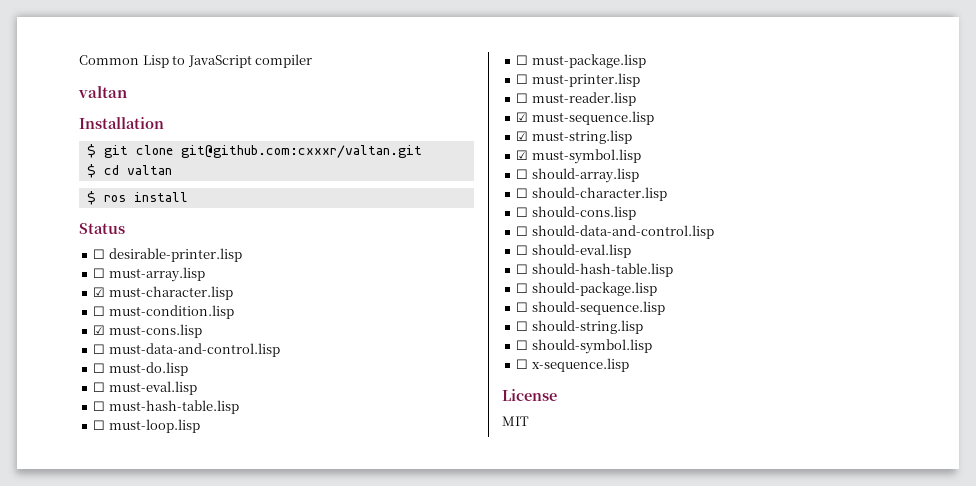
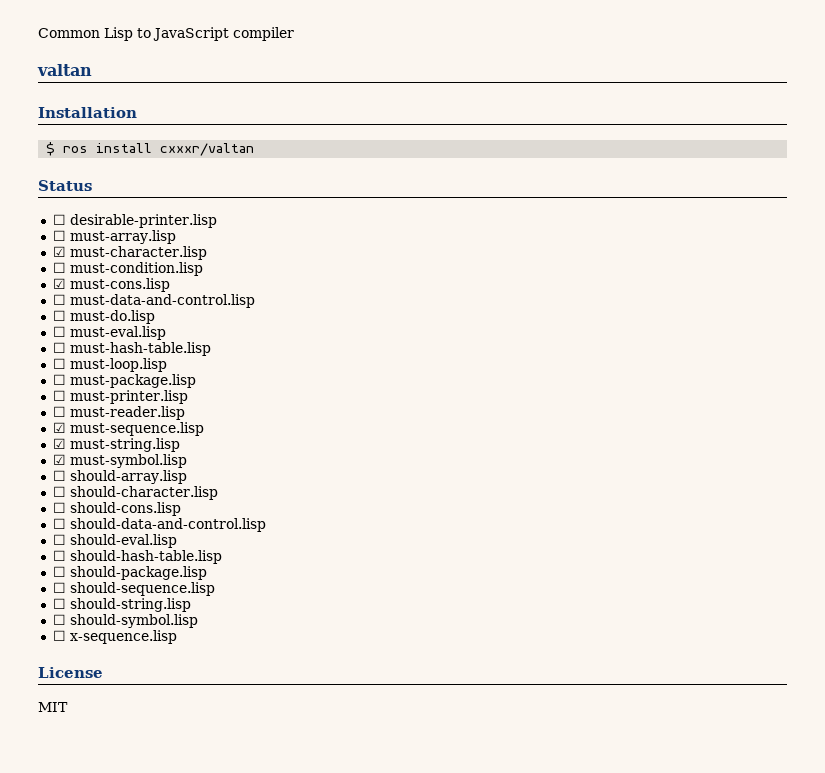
[86,144,422,158] [86,164,172,178] // $ git clone git@github.com:cxxxr/valtan.git // $ cd valtan -> (137, 112) none
(188, 197) none -> [160,143,255,156] cxxxr/valtan

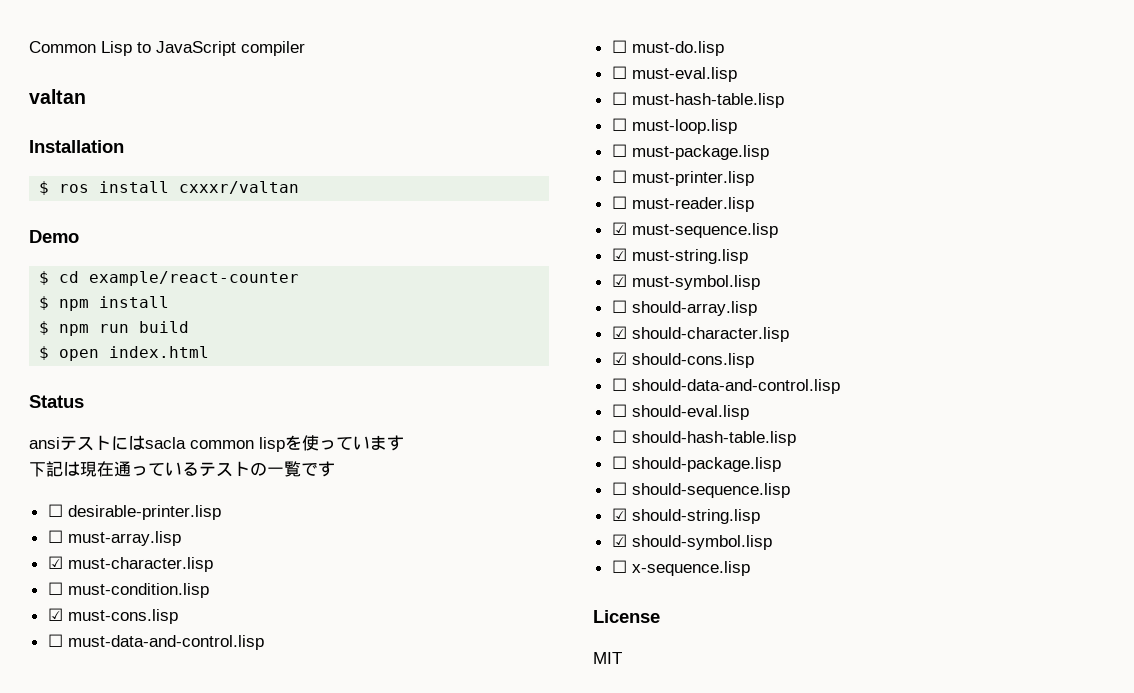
[38,180,92,191] Status -> [29,230,79,243] [39,271,300,286] [39,296,170,311] [39,321,190,336] [39,346,210,361] [29,395,84,408] [29,435,404,452] [29,461,335,477] Demo // $ cd example/react-counter // $ npm install // $ npm run build // $ open index.html // Status // ansiテストにはsacla common lispを使っています // 下記は現在通っているテストの一覧です
[52,486,66,497] ☐ -> [611,326,627,339] ☑
[52,502,66,513] ☐ -> [611,352,627,365] ☑
[52,598,66,609] ☐ -> [611,508,627,521] ☑
[52,614,66,625] ☐ -> [611,534,627,547] ☑

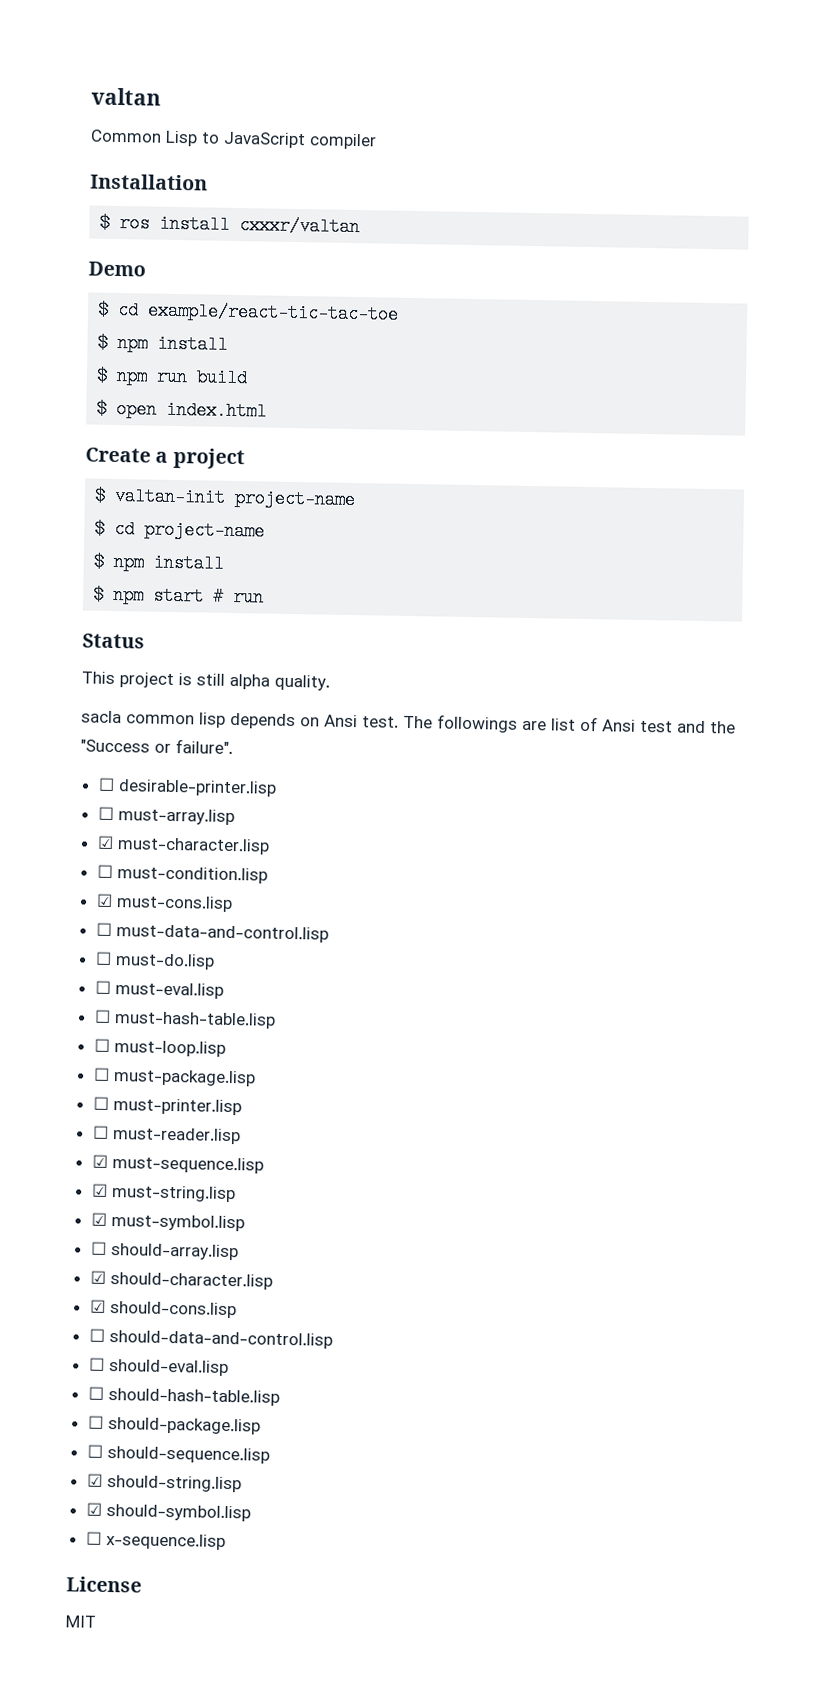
(29, 47) none -> [91,87,161,106] valtan //
[29,89,86,104] // valtan -> (377, 141) none
[89,271,300,286] example/react-counter -> [147,301,400,324] example/react-tic-tac-toe
[29,395,84,408] [29,435,404,452] [29,461,335,477] Status // ansiテストにはsacla common lispを使っています // 下記は現在通っているテストの一覧です -> [85,447,245,470] [94,486,357,510] [94,519,266,541] [93,552,225,573] [93,585,265,607] [82,633,145,649] [81,671,330,691] [81,710,736,734] [80,739,233,755] Create a project // $ valtan-init project-name // $ cd project-name // $ npm install // $ npm start # run // Status // This project is still alpha quality. // sacla common lisp depends on Ansi test. The followings are list of Ansi test and the "Success or failure".

